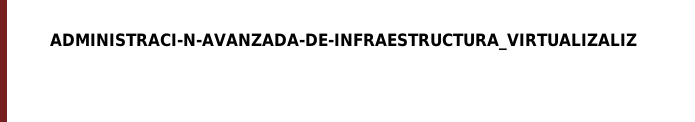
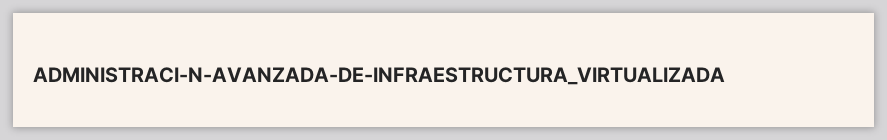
[50,33,637,51] ADMINISTRACI-N-AVANZADA-DE-INFRAESTRUCTURA_VIRTUALIZALIZ -> [33,67,725,85] ADMINISTRACI-N-AVANZADA-DE-INFRAESTRUCTURA_VIRTUALIZADA

